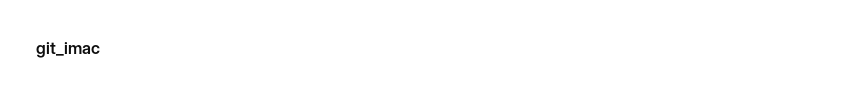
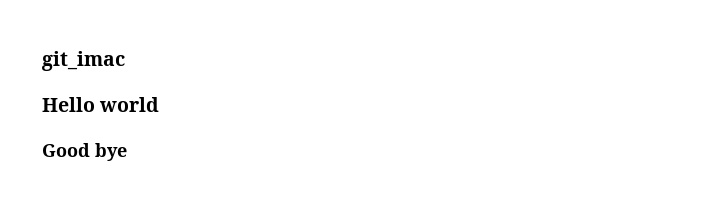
(100, 50) none -> [42,97,160,112] [42,143,127,161] // Hello world // Good bye

